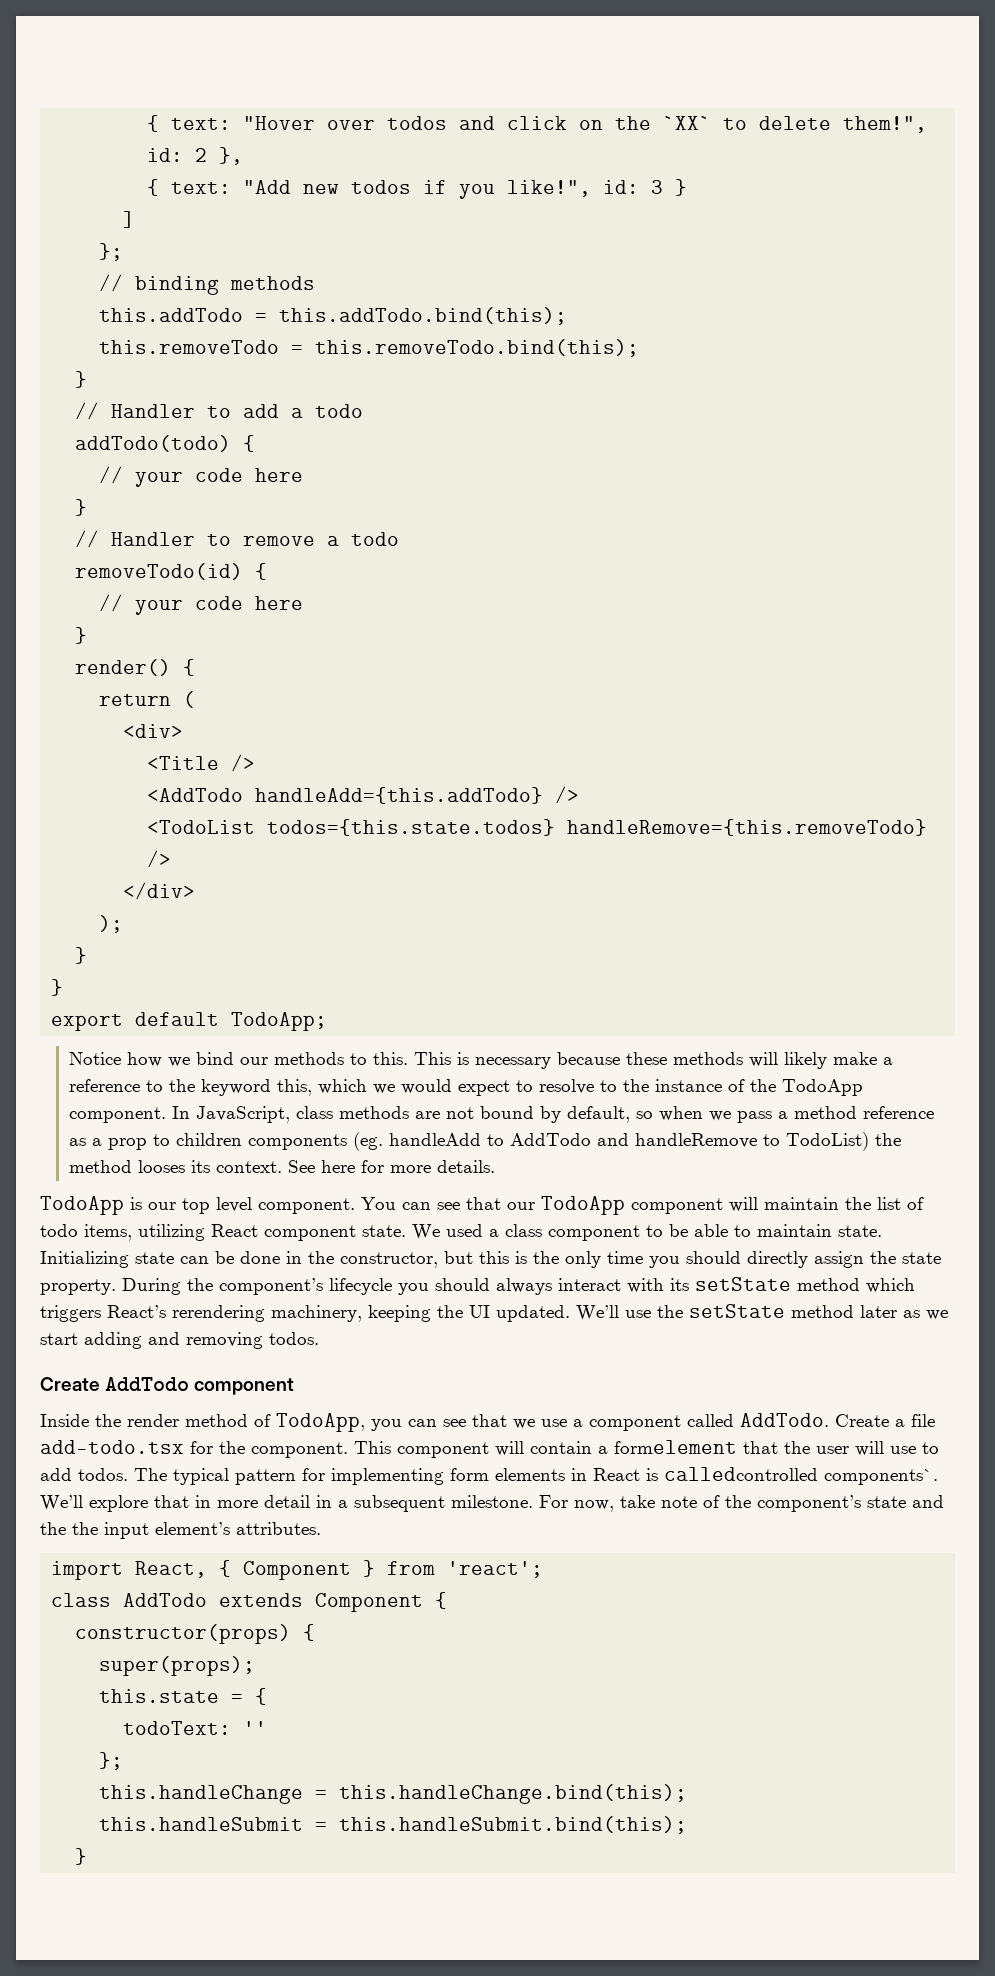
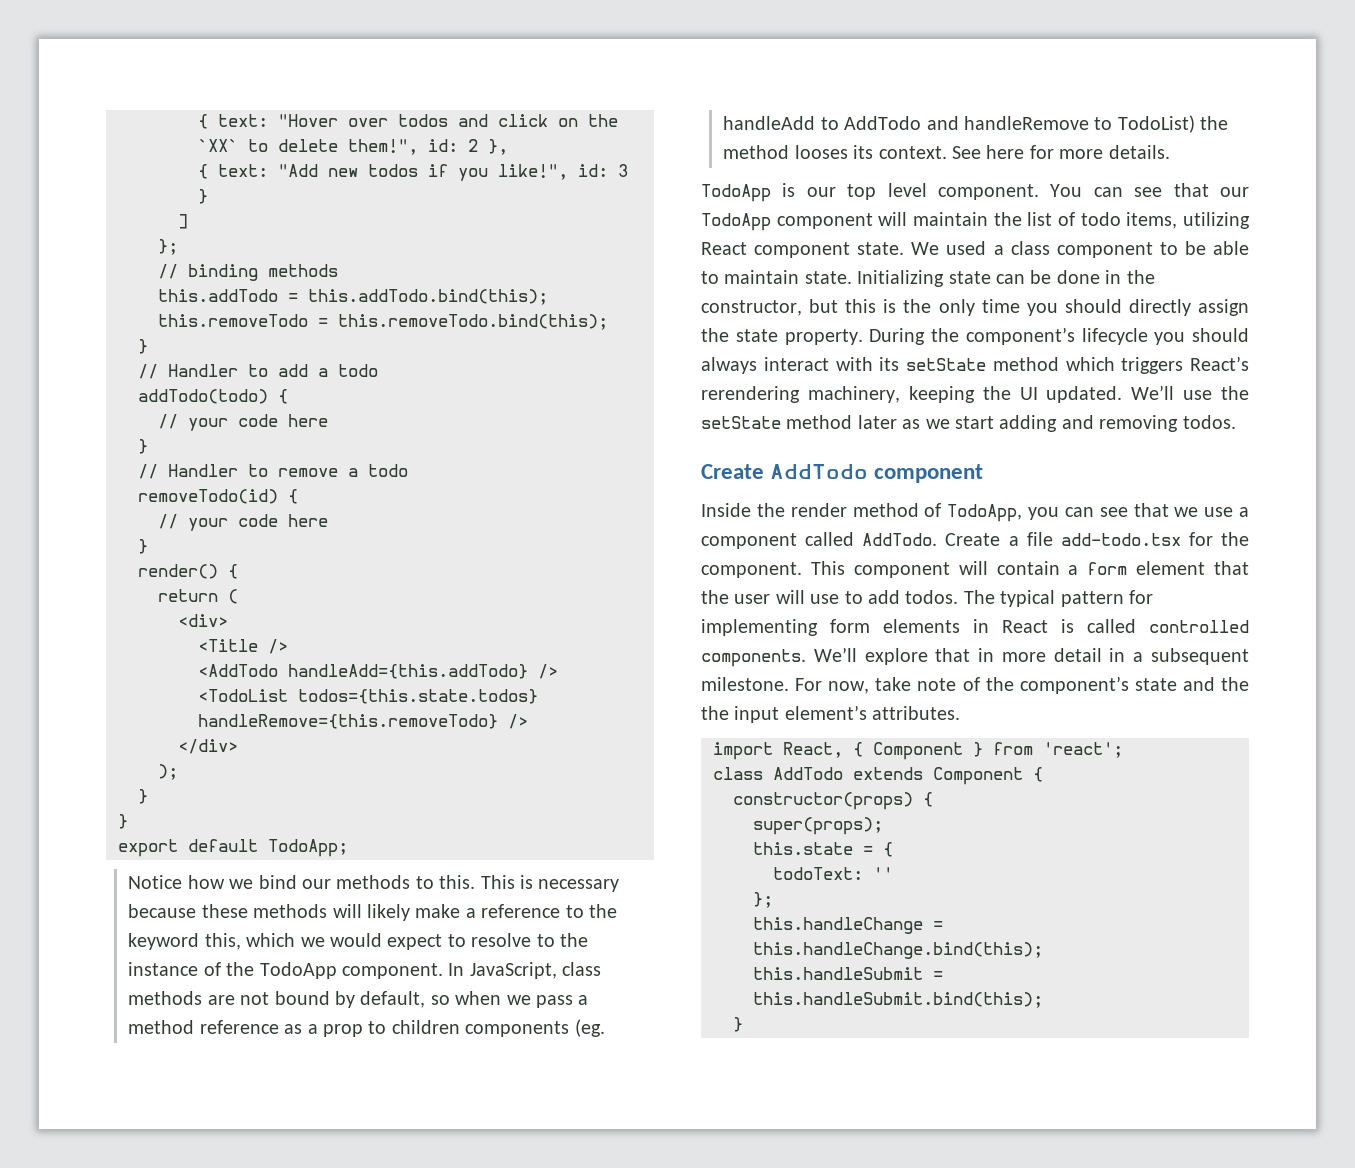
[614,1440,737,1454] formelement -> [1087,561,1206,575] form element
[664,1467,938,1485] calledcontrolled components`. -> [1087,619,1249,633] [701,649,806,667] called controlled components.

